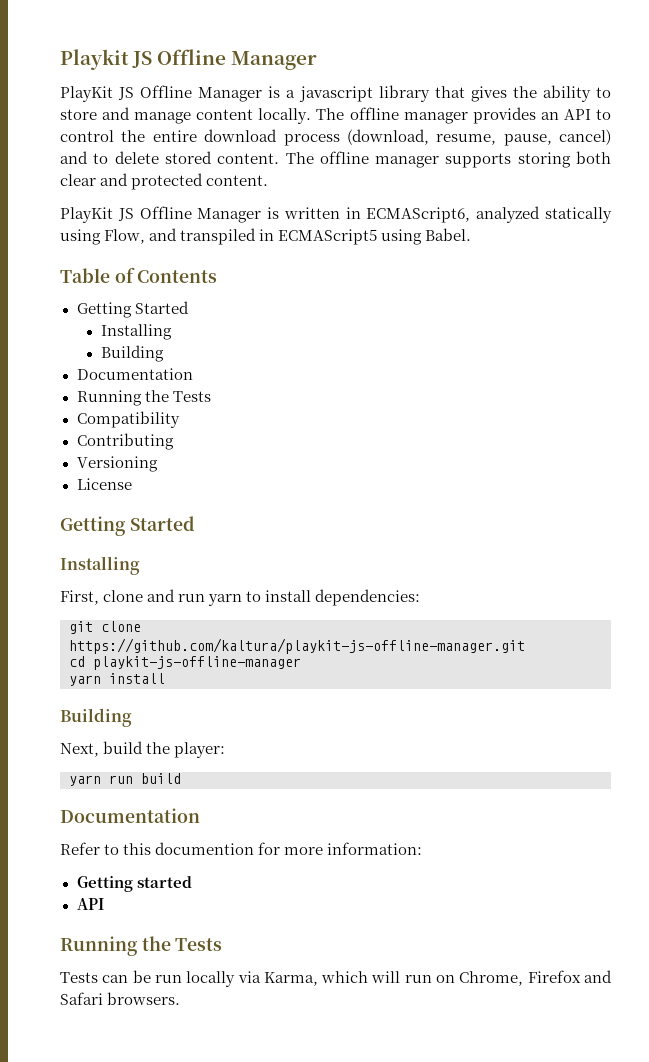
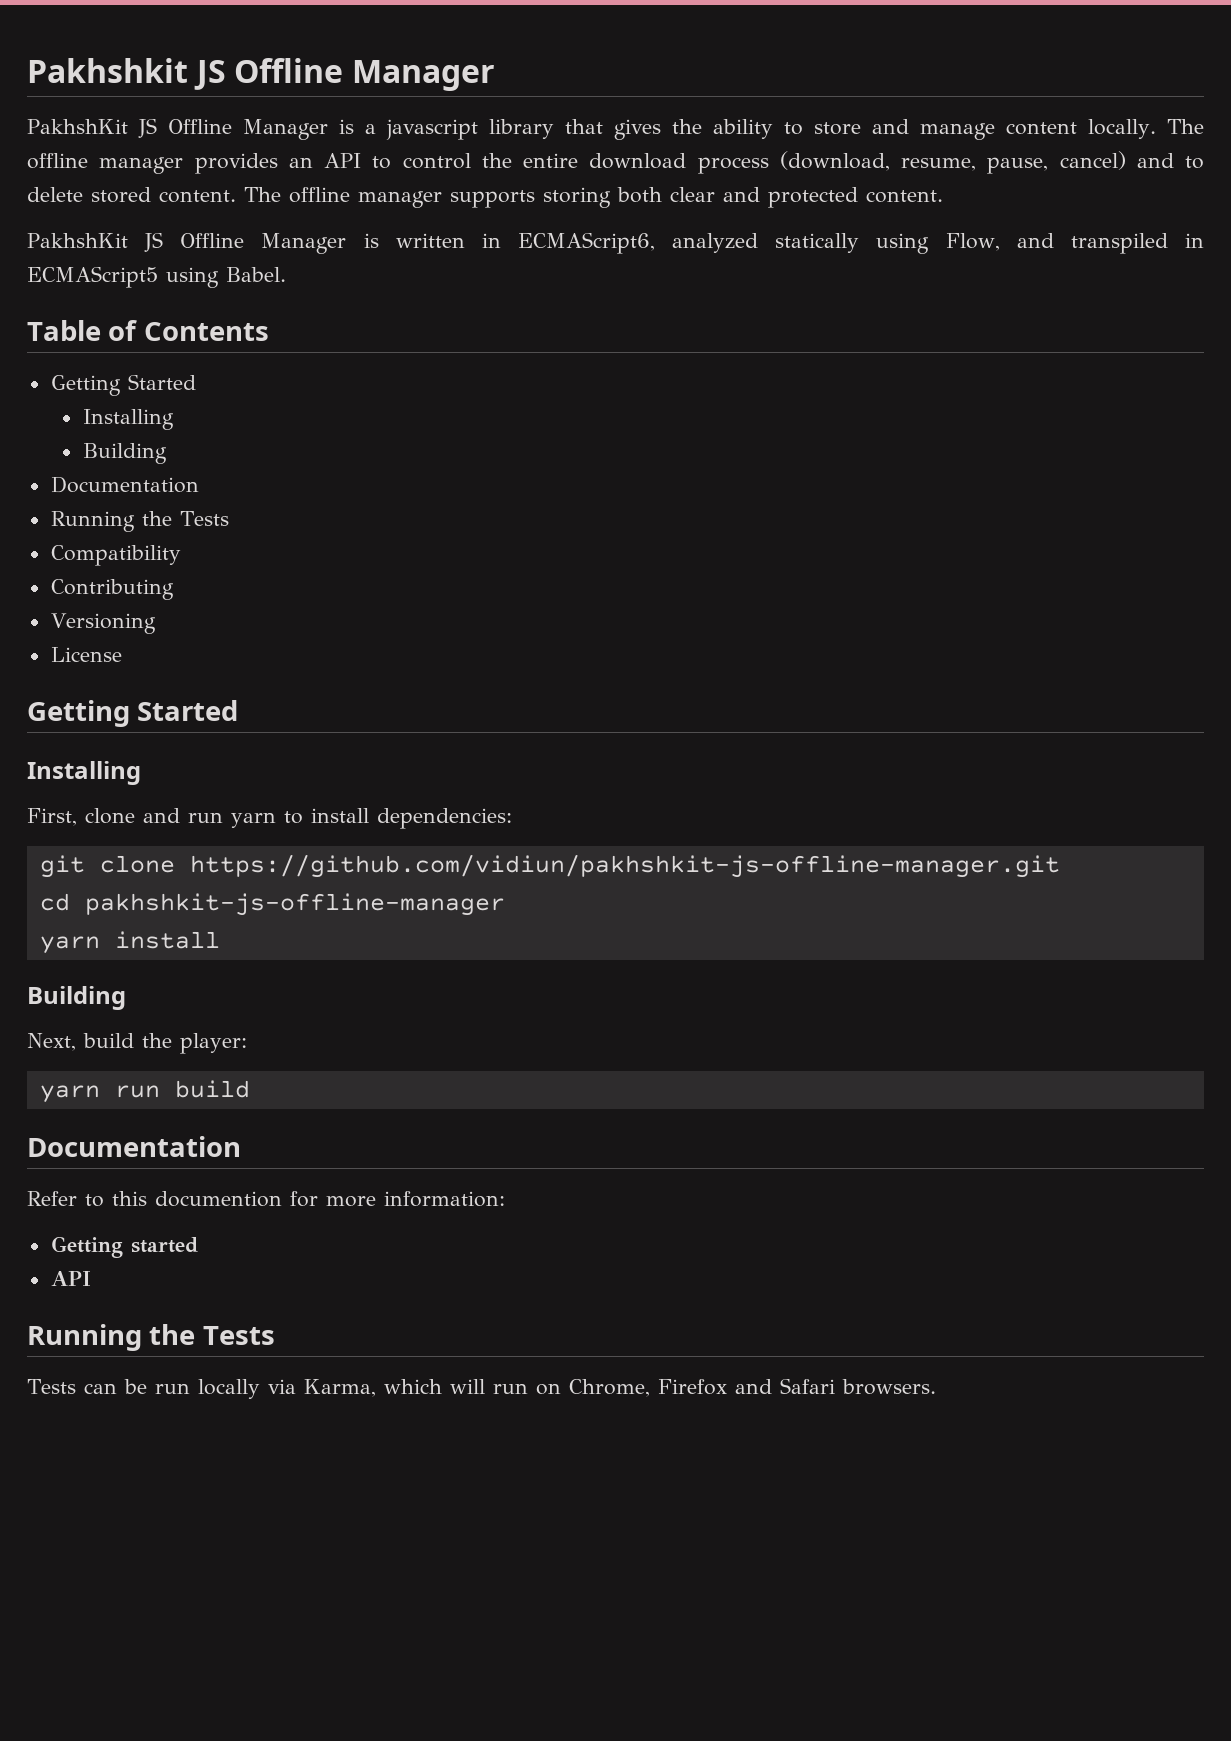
[60,49,129,70] Playkit -> [27,58,188,83] Pakhshkit
[60,86,113,102] PlayKit -> [27,119,128,134] PakhshKit
[60,207,113,223] PlayKit -> [27,233,128,248] PakhshKit
[69,638,525,654] https://github.com/kaltura/playkit-js-offline-manager.git -> [189,854,1060,878] https://github.com/vidiun/pakhshkit-js-offline-manager.git
[93,656,301,670] playkit-js-offline-manager -> [84,893,505,916] pakhshkit-js-offline-manager

